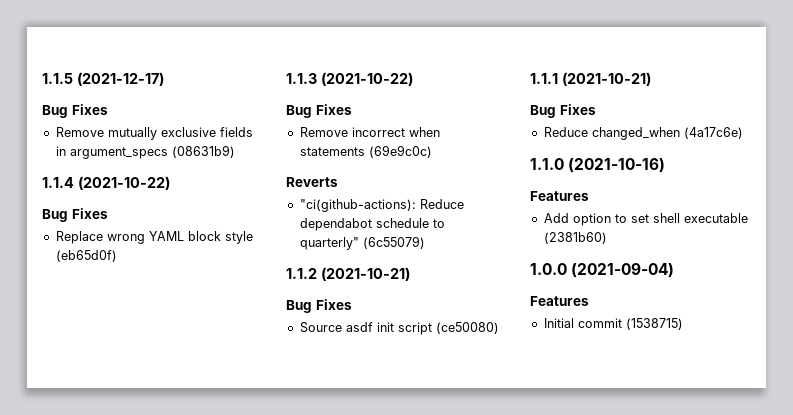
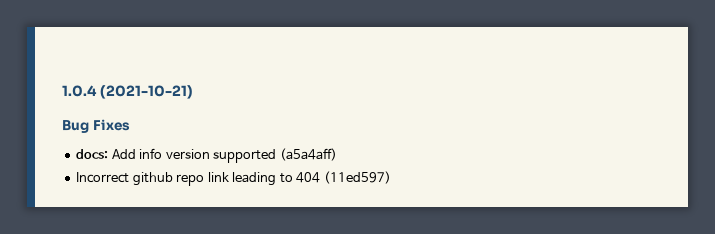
[42,72,164,86] [42,104,108,118] [55,127,253,140] [55,145,235,159] [42,176,170,190] [42,208,108,222] [55,231,253,244] [55,250,117,262] [286,72,413,86] [286,104,352,118] [299,127,440,137] [299,145,432,158] [286,177,338,187] [299,199,464,212] [299,218,445,231] [299,236,425,250] [286,267,410,281] [286,299,352,313] [299,322,499,335] [530,72,651,86] [530,104,596,118] [543,127,743,140] [530,158,666,173] [530,191,589,201] [543,213,748,226] [543,232,607,244] [530,263,675,278] [530,296,589,306] [543,318,683,330] 1.1.5 (2021-12-17) // Bug Fixes // Remove mutually exclusive fields in argument_specs (08631b9) // 1.1.4 (2021-10-22) // Bug Fixes // Replace wrong YAML block style (eb65d0f) // 1.1.3 (2021-10-22) // Bug Fixes // Remove incorrect when statements (69e9c0c) // Reverts // "ci(github-actions): Reduce dependabot schedule to quarterly" (6c55079) // 1.1.2 (2021-10-21) // Bug Fixes // Source asdf init script (ce50080) // 1.1.1 (2021-10-21) // Bug Fixes // Reduce changed_when (4a17c6e) // 1.1.0 (2021-10-16) // Features // Add option to set shell executable (2381b60) // 1.0.0 (2021-09-04) // Features // Initial commit (1538715) -> [62,85,193,99] [62,119,130,133] [76,148,337,163] [76,171,391,186] 1.0.4 (2021-10-21) // Bug Fixes // docs: Add info version supported (a5a4aff) // Incorrect github repo link leading to 404 (11ed597)

